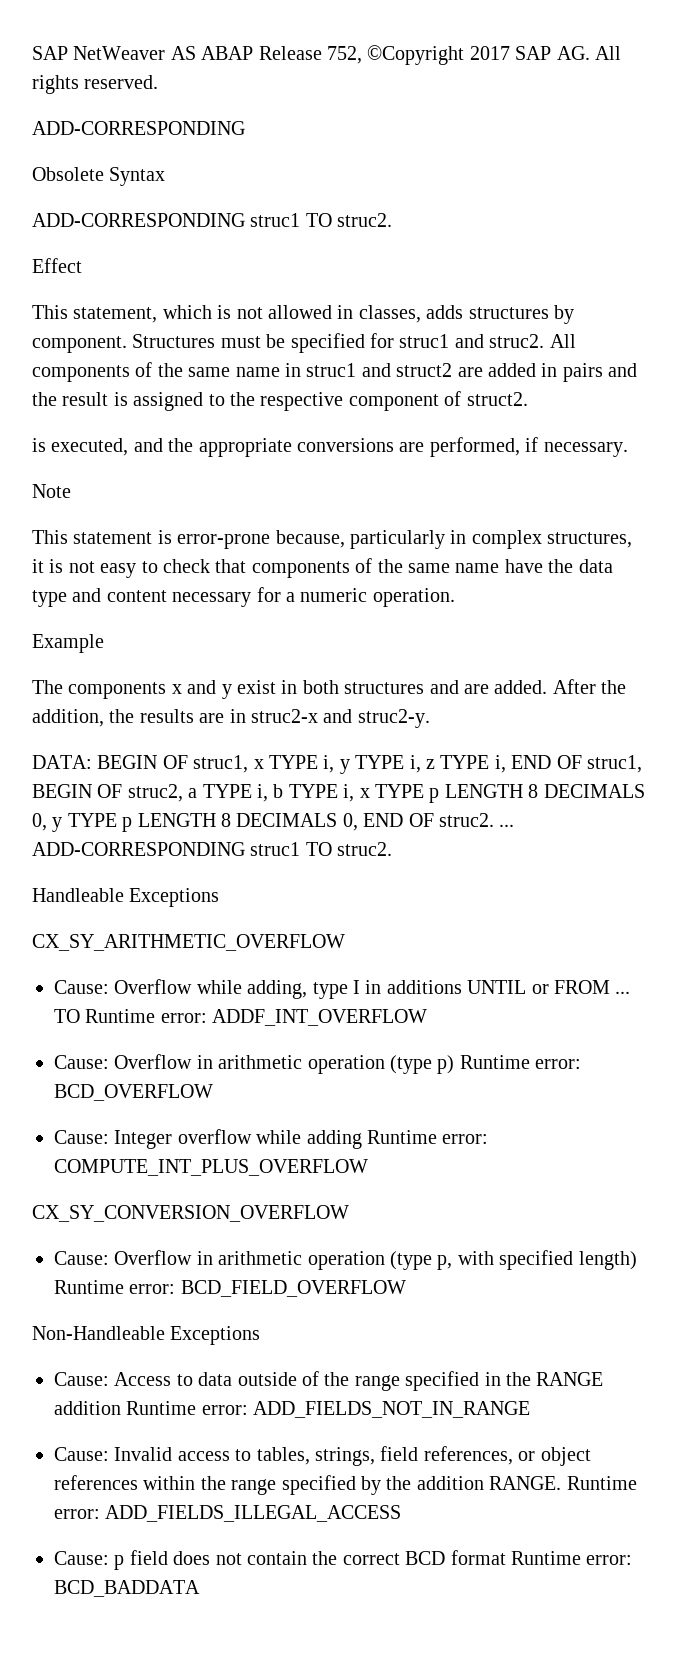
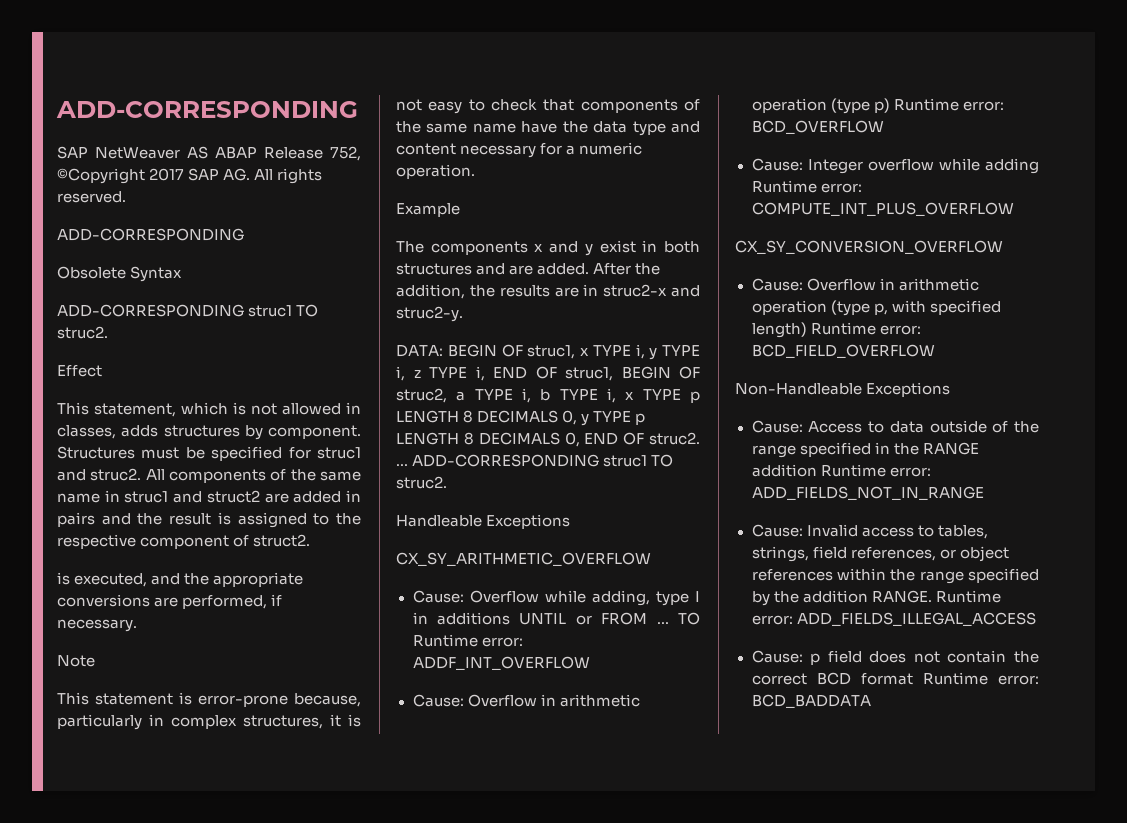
(32, 53) none -> [56,101,358,118] ADD-CORRESPONDING //

